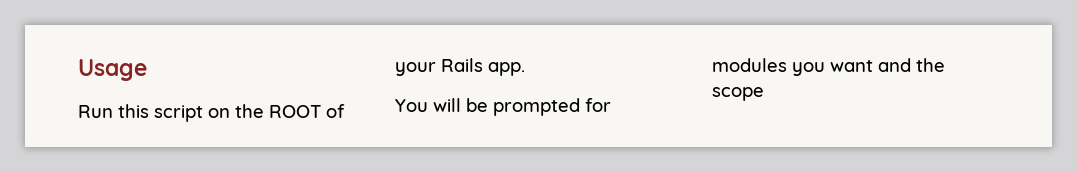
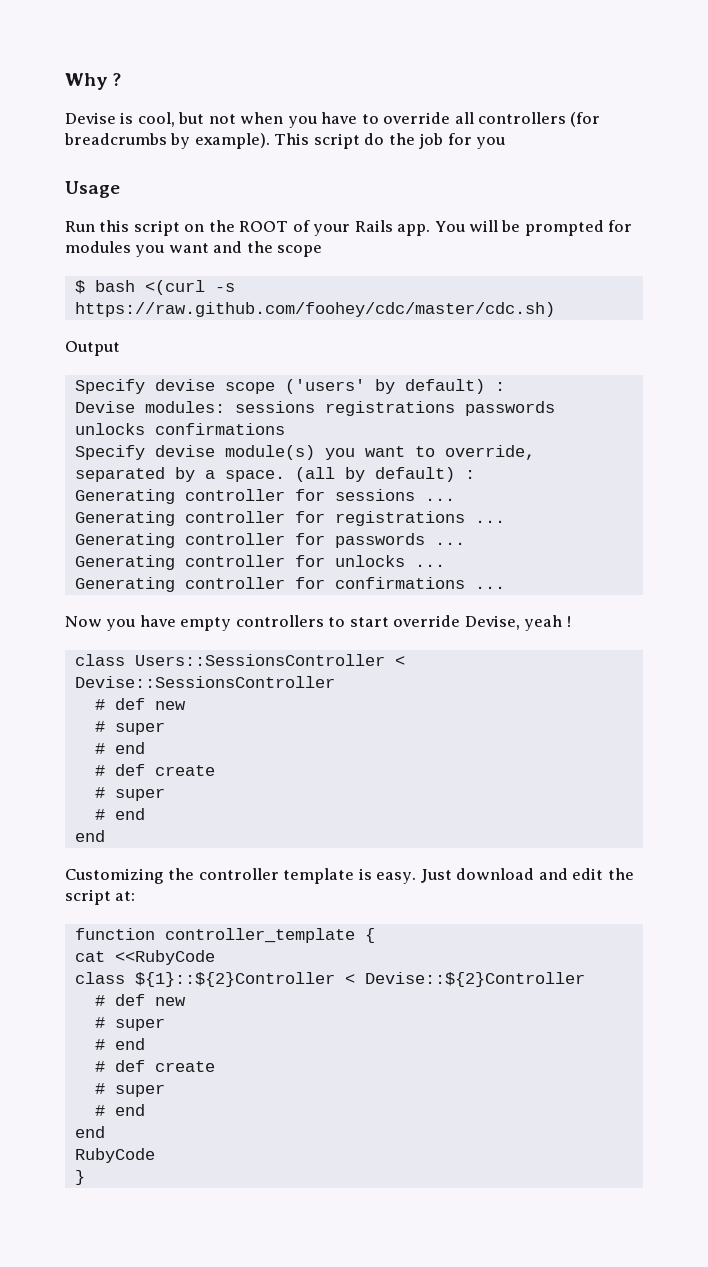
(78, 70) none -> [65,73,122,90] [65,112,601,128] [64,133,506,149] Why ? // Devise is cool, but not when you have to override all controllers (for breadcrumbs by example). This script do the job for you //
(525, 69) // -> (431, 230) none
(764, 94) none -> [74,280,235,295] [74,302,555,317] [65,341,120,356] [74,379,505,394] [74,401,555,416] [74,423,285,435] [74,445,535,460] [74,467,475,482] [74,489,455,504] [74,511,505,526] [74,533,465,548] [74,555,445,570] [74,577,505,592] [65,615,571,631] [74,654,405,666] [74,676,335,688] [94,698,186,710] [94,721,165,735] [94,742,145,754] [94,764,215,776] [94,787,165,801] [94,808,145,820] [74,830,105,842] [65,868,634,884] [65,889,136,905] [74,928,375,943] [74,950,215,965] [74,972,585,987] [94,994,186,1006] [94,1017,165,1031] [94,1038,145,1050] [94,1060,215,1072] [94,1083,165,1097] [94,1104,145,1116] [74,1126,105,1138] [74,1148,155,1163] [74,1170,85,1185] // $ bash <(curl -s https://raw.github.com/foohey/cdc/master/cdc.sh) // Output // Specify devise scope ('users' by default) : // Devise modules: sessions registrations passwords unlocks confirmations // Specify devise module(s) you want to override, separated by a space. (all by default) : // Generating controller for sessions ... // Generating controller for registrations ... // Generating controller for passwords ... // Generating controller for unlocks ... // Generating controller for confirmations ... // Now you have empty controllers to start override Devise, yeah ! // class Users::SessionsController < Devise::SessionsController // # def new // # super // # end // # def create // # super // # end // end // Customizing the controller template is easy. Just download and edit the script at: // function controller_template { // cat <<RubyCode // class ${1}::${2}Controller < Devise::${2}Controller // # def new // # super // # end // # def create // # super // # end // end // RubyCode // }

